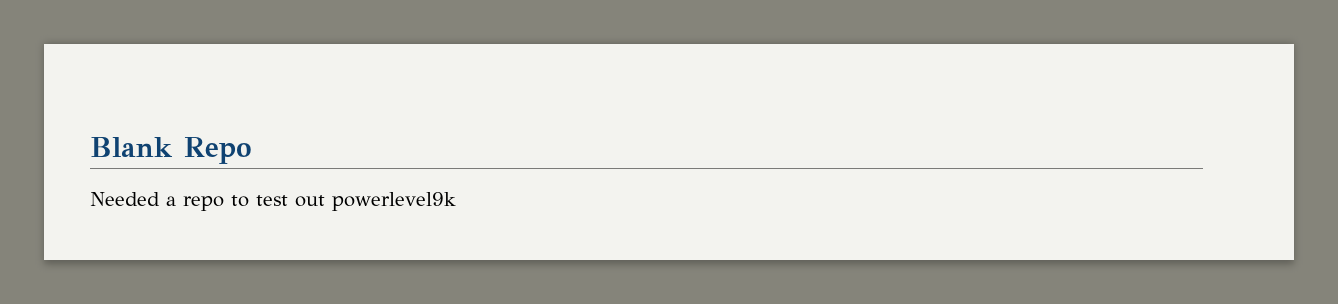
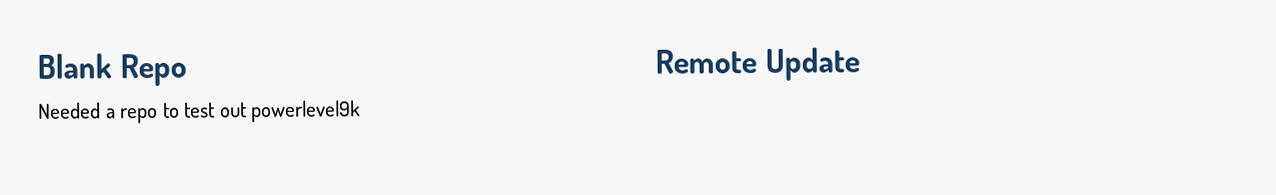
(456, 201) none -> [655,47,860,81] // Remote Update

